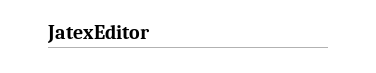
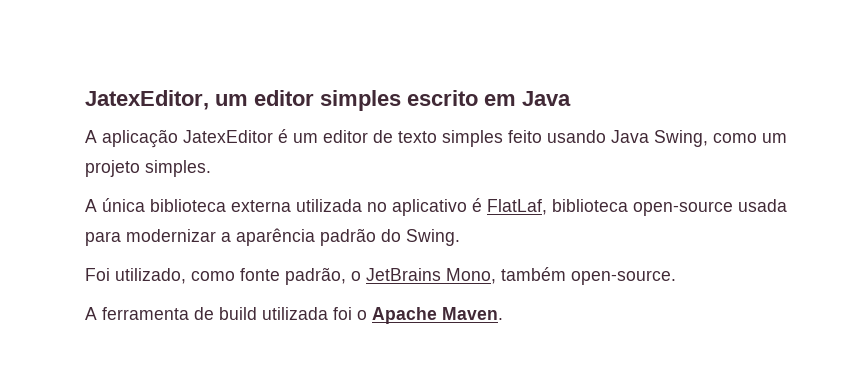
[47,24,150,43] JatexEditor -> [85,90,571,111] [85,129,787,148] [85,160,211,177] [85,198,787,216] [85,228,460,246] [85,267,676,285] [85,307,503,324] JatexEditor, um editor simples escrito em Java // A aplicação JatexEditor é um editor de texto simples feito usando Java Swing, como um projeto simples. // A única biblioteca externa utilizada no aplicativo é FlatLaf, biblioteca open-source usada para modernizar a aparência padrão do Swing. // Foi utilizado, como fonte padrão, o JetBrains Mono, também open-source. // A ferramenta de build utilizada foi o Apache Maven.

